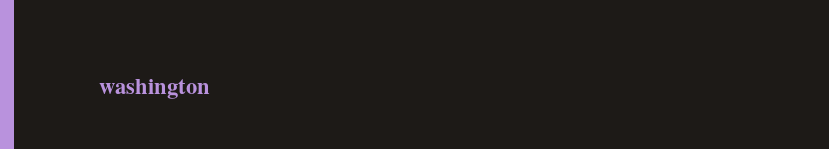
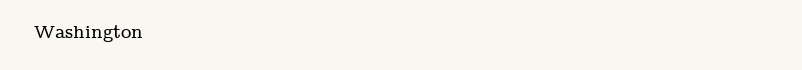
[99,79,210,99] washington -> [34,25,143,42] Washington

